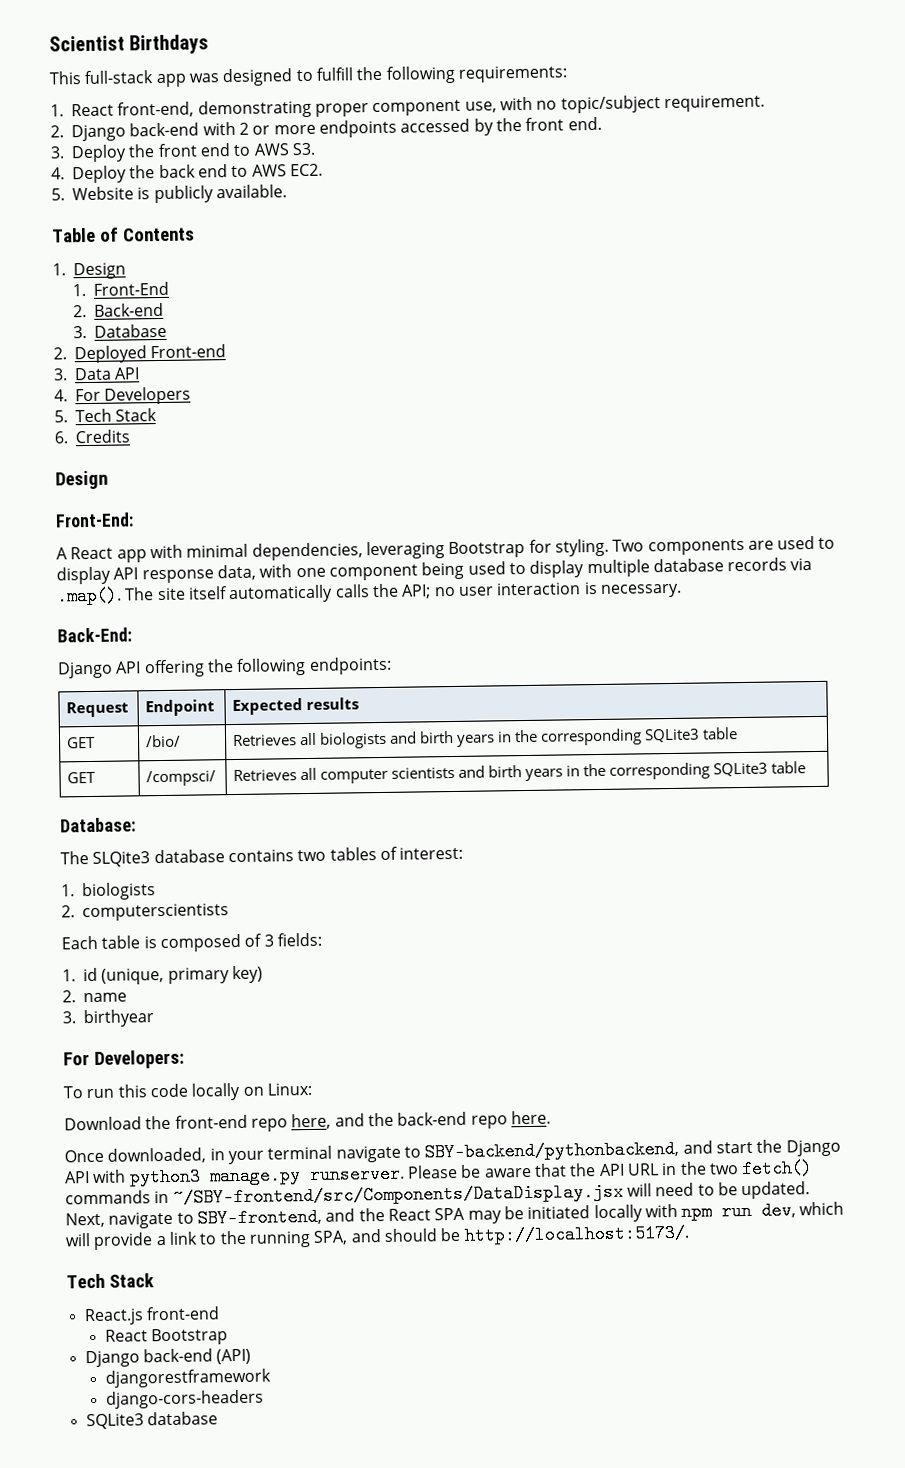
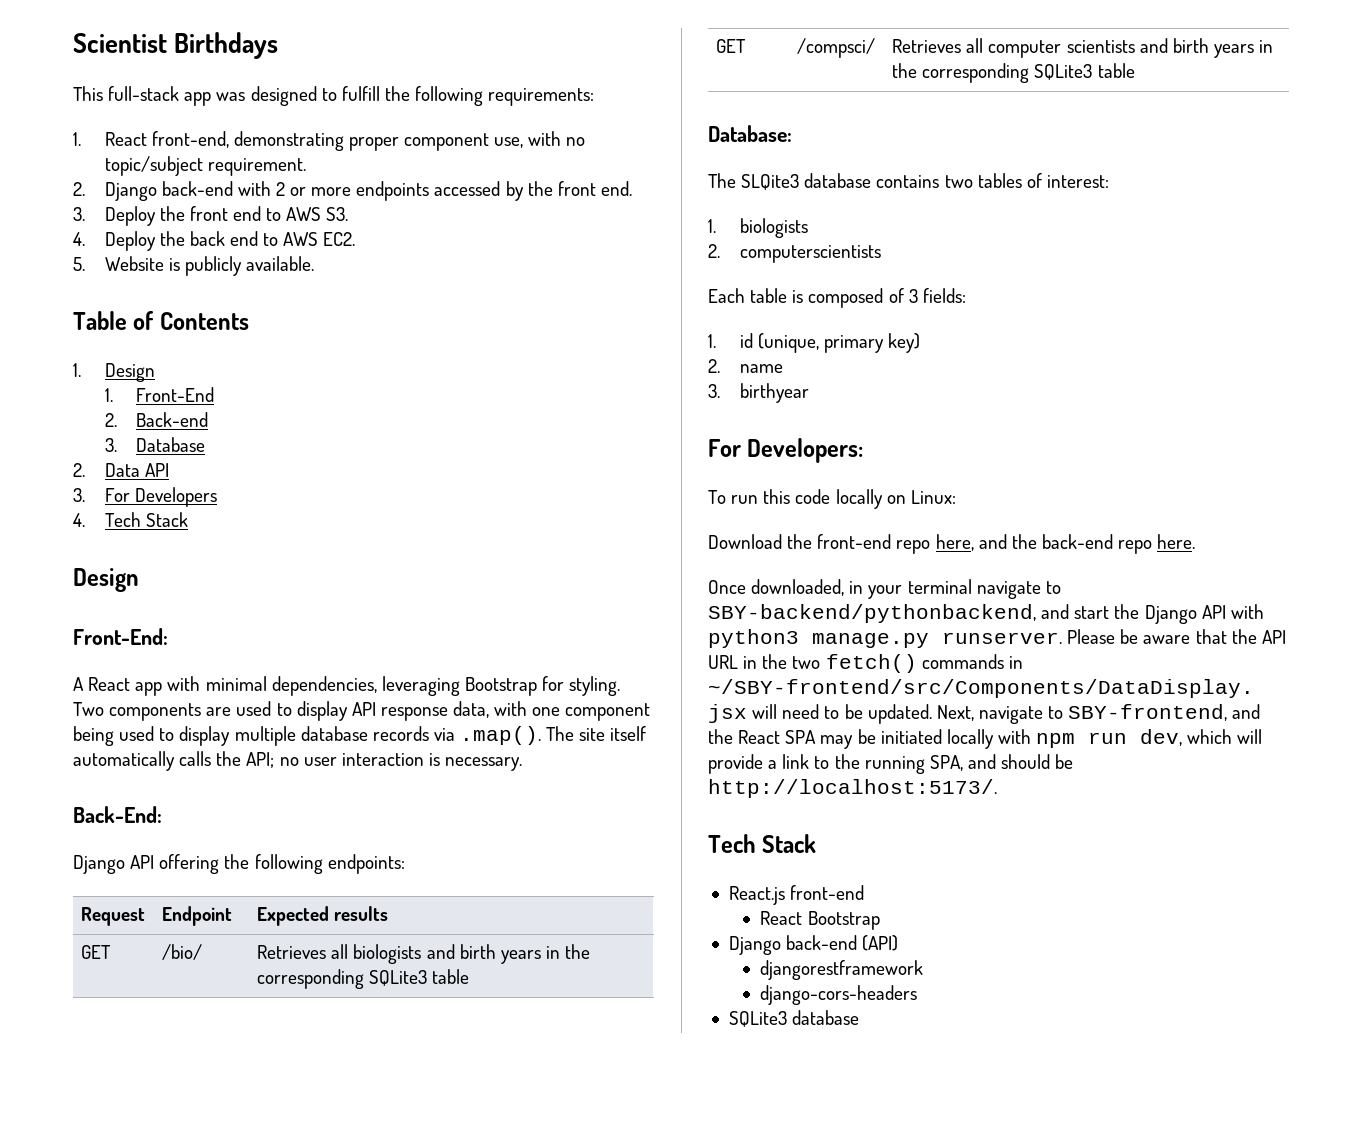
[74,344,227,364] [53,368,68,381] Deployed Front-end // 3. -> (85, 470) none
[54,389,68,402] 4. -> [73,488,85,502] 3.
[54,408,158,423] [54,429,130,444] 5. Tech Stack // 6. Credits -> [73,512,188,527] 4. Tech Stack

